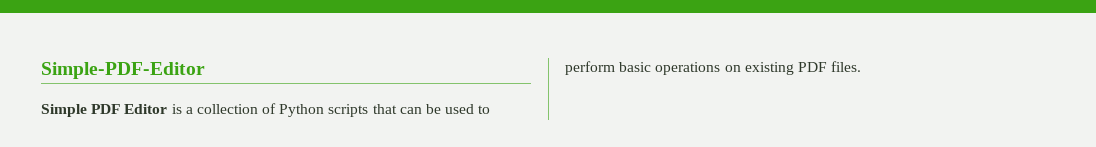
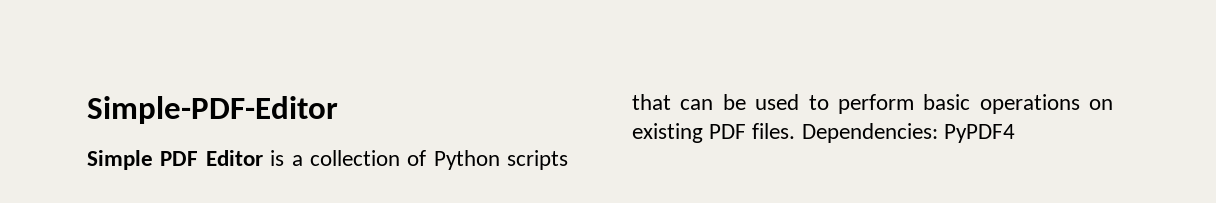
(862, 66) none -> [801,123,1015,143] Dependencies: PyPDF4

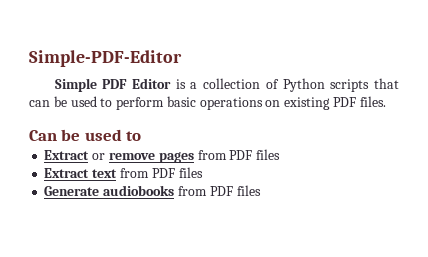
[801,123,1015,143] Dependencies: PyPDF4 -> [29,129,142,141] [44,149,281,163] [44,167,203,178] [44,185,261,196] // Can be used to // Extract or remove pages from PDF files // Extract text from PDF files // Generate audiobooks from PDF files

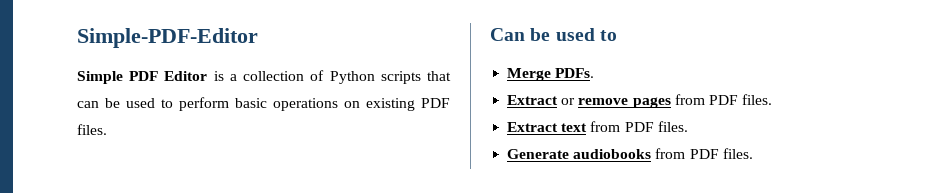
(142, 136) none -> [507,68,595,81] // Merge PDFs.
[256,149,281,160] files -> [742,94,773,105] files.
[178,167,203,178] files -> [657,121,688,132] files.
[236,185,261,196] files -> [722,148,753,159] files.

